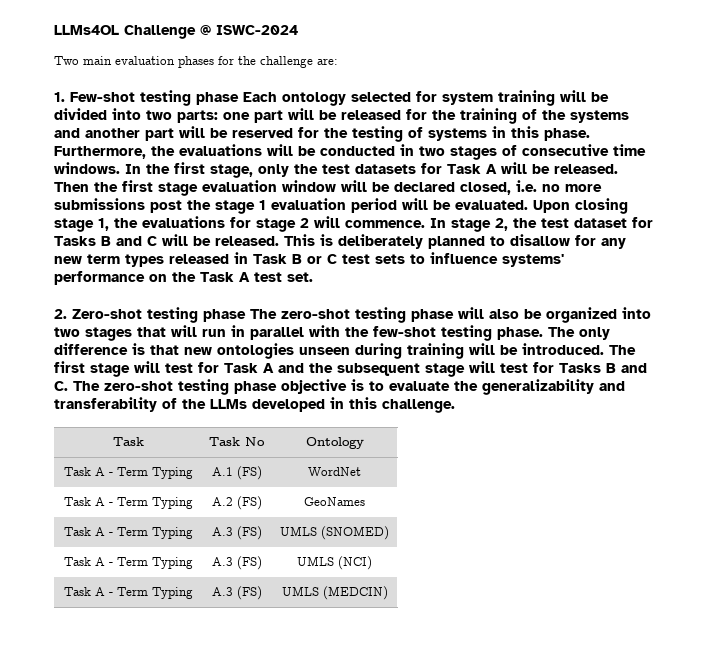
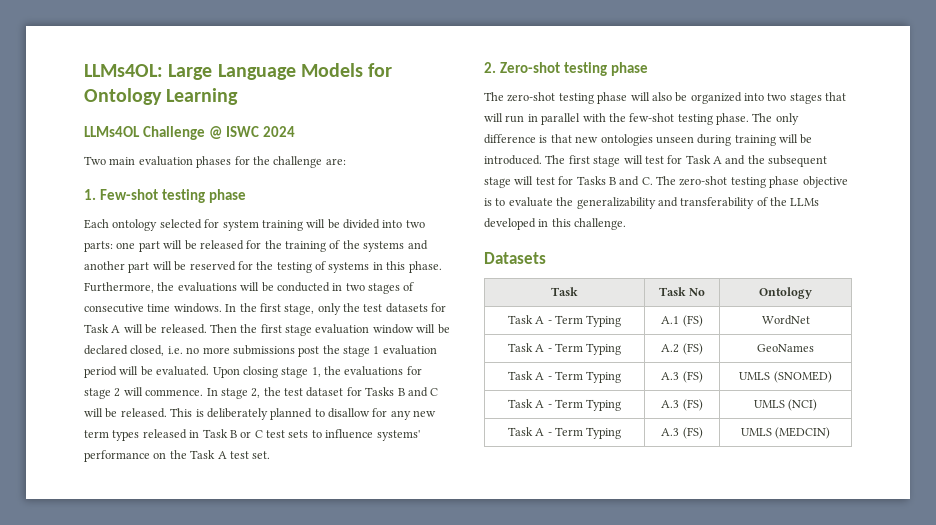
(54, 30) none -> [84,63,393,80] [84,88,239,105] LLMs4OL: Large Language Models for Ontology Learning //
[216,25,298,35] ISWC-2024 -> [225,126,295,137] ISWC 2024
(239, 98) none -> (246, 196) //
(246, 315) none -> (648, 69) //
(455, 406) none -> [484,252,546,264] // Datasets

